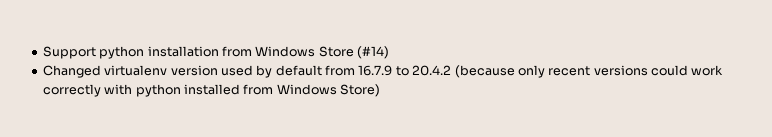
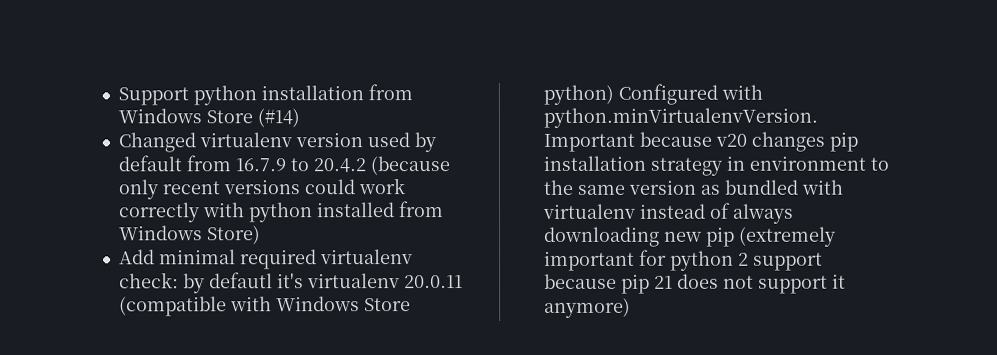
(380, 90) none -> [118,249,413,270] [118,272,463,294] [118,296,411,317] [542,83,763,105] [542,107,818,128] [542,131,858,152] [542,155,889,176] [543,179,844,195] [542,202,794,224] [543,226,836,247] [543,249,823,271] [543,273,846,294] [543,297,631,318] // Add minimal required virtualenv check: by defautl it's virtualenv 20.0.11 (compatible with Windows Store python) Configured with python.minVirtualenvVersion. Important because v20 changes pip installation strategy in environment to the same version as bundled with virtualenv instead of always downloading new pip (extremely important for python 2 support because pip 21 does not support it anymore)

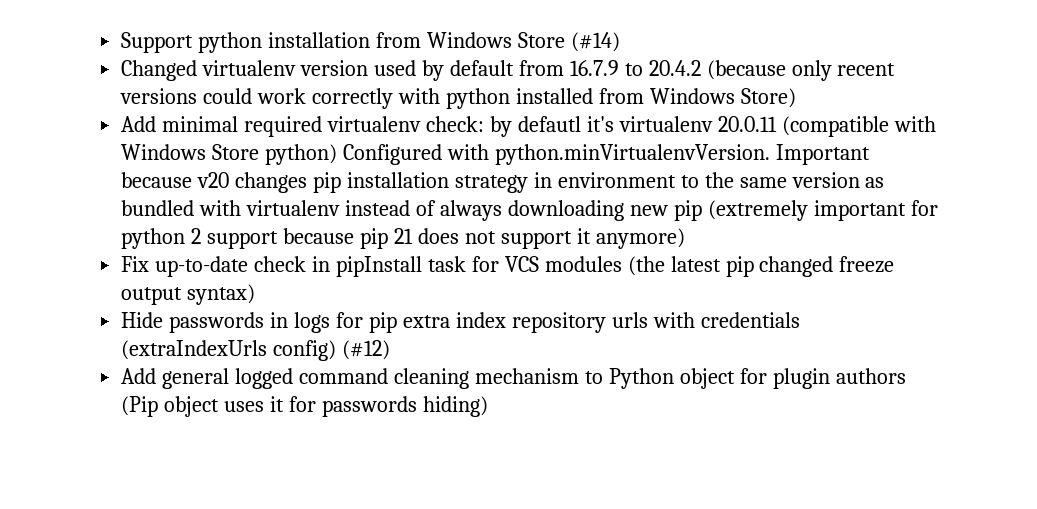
(631, 307) none -> [121,256,895,277] [121,284,256,305] [121,312,800,333] [121,340,391,361] [121,368,906,389] [121,396,488,417] // Fix up-to-date check in pipInstall task for VCS modules (the latest pip changed freeze output syntax) // Hide passwords in logs for pip extra index repository urls with credentials (extraIndexUrls config) (#12) // Add general logged command cleaning mechanism to Python object for plugin authors (Pip object uses it for passwords hiding)

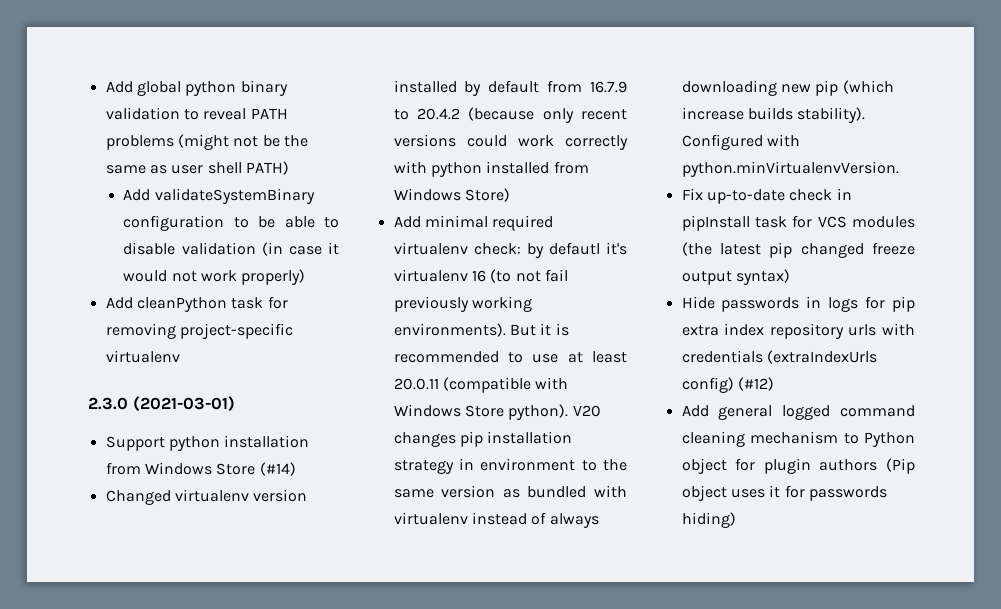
(121, 42) none -> [105,80,288,96] [105,107,288,120] [105,134,308,150] [105,161,289,175] [123,188,315,204] [123,215,340,231] [123,242,340,256] [123,269,306,285] [105,296,288,312] [105,323,293,339] [105,350,180,363] [88,396,235,412] Add global python binary validation to reveal PATH problems (might not be the same as user shell PATH) // Add validateSystemBinary configuration to be able to disable validation (in case it would not work properly) // Add cleanPython task for removing project-specific virtualenv // 2.3.0 (2021-03-01) //
[374,60,417,76] used -> [393,80,457,93] installed
(713, 124) none -> [471,269,568,283] [393,296,532,312] [393,323,569,337] [393,351,627,363] 16 (to not fail previously working environments). But it is recommended to use at least
[265,144,870,165] [121,172,230,188] python) Configured with python.minVirtualenvVersion. Important because v20 -> [508,404,601,420] python). V20
[707,200,938,221] [121,228,685,249] (extremely important for python 2 support because pip 21 does not support it anymore) -> [842,80,894,94] [681,107,866,123] [681,134,800,150] [681,161,899,177] (which increase builds stability). Configured with python.minVirtualenvVersion.

